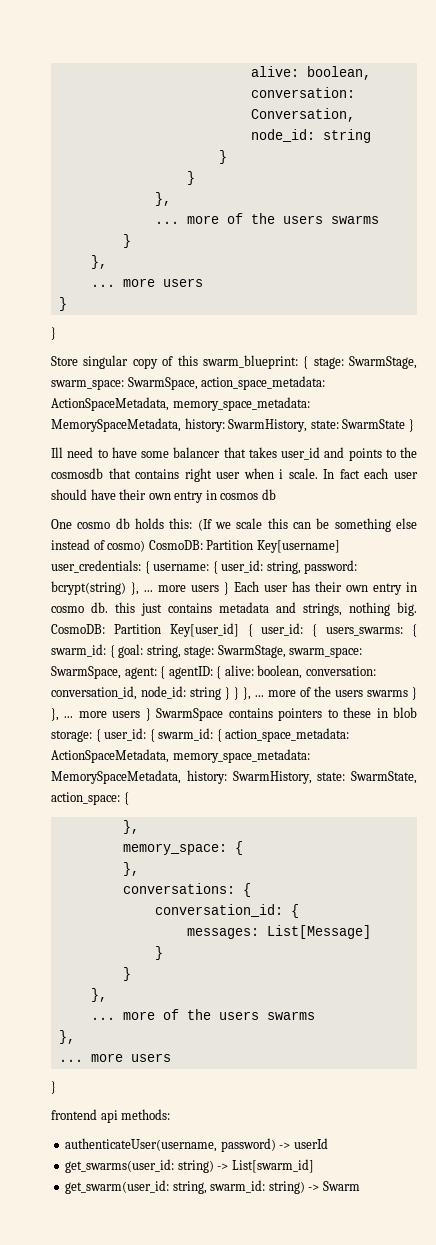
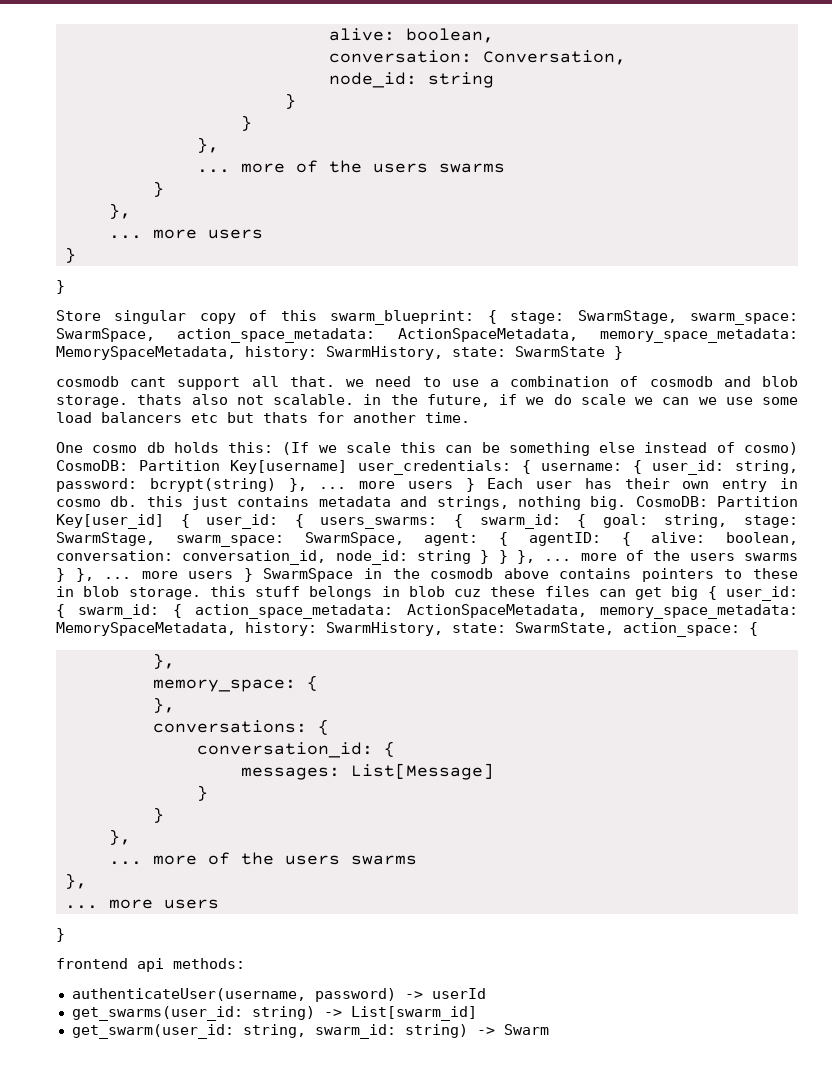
[51,447,417,461] [51,468,418,482] [51,489,276,503] Ill need to have some balancer that takes user_id and points to the cosmosdb that contains right user when i scale. In fact each user should have their own entry in cosmos db -> [56,376,798,390] [56,394,798,408] [56,412,470,423] cosmodb cant support all that. we need to use a combination of cosmodb and blob storage. thats also not scalable. in the future, if we do scale we can we use some load balancers etc but thats for another time.
(224, 714) none -> [364,568,549,579] in the cosmodb above
[51,730,92,742] storage: -> [128,586,699,600] storage. this stuff belongs in blob cuz these files can get big

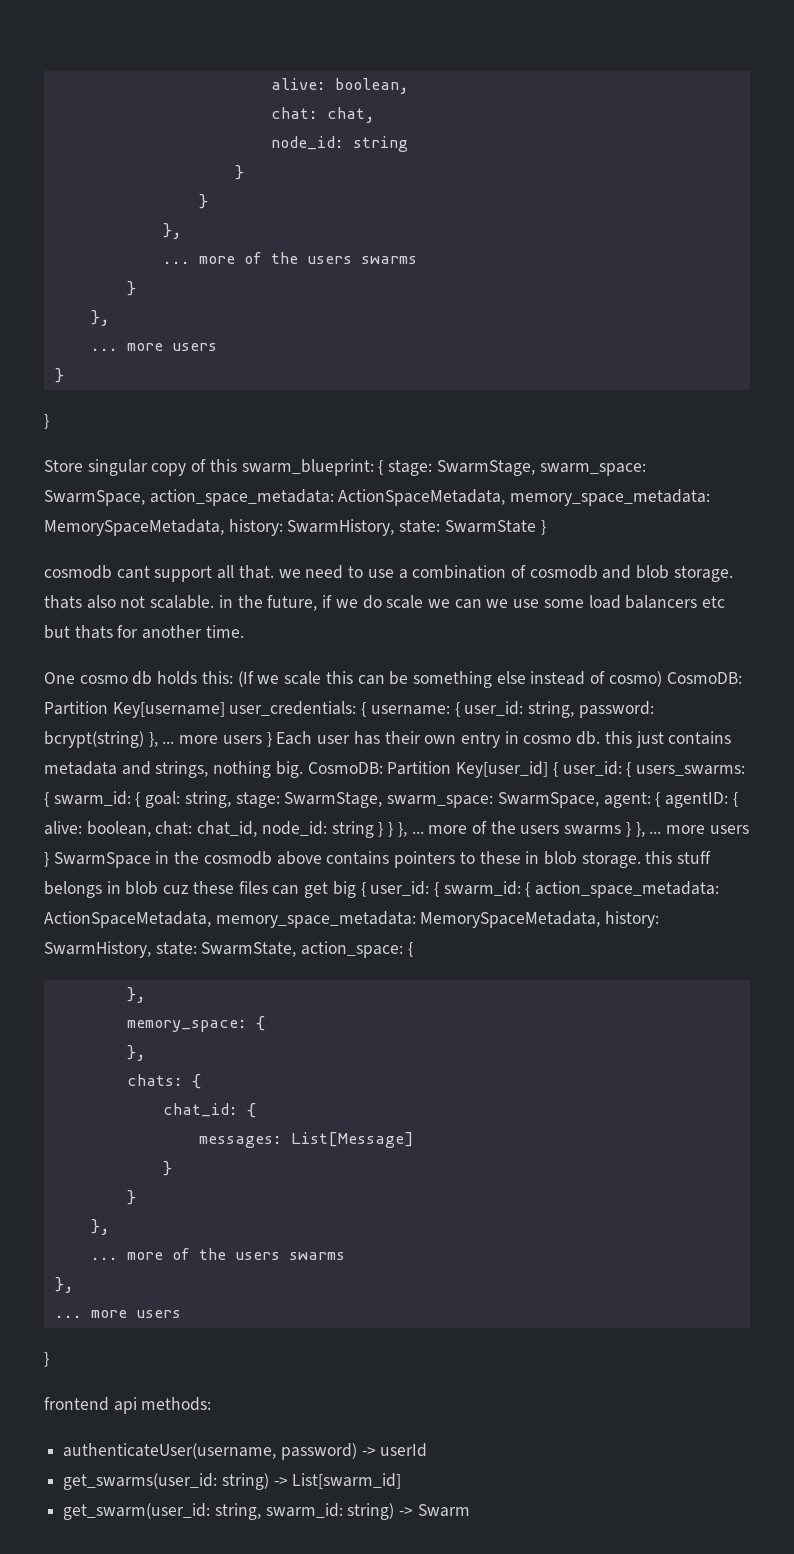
[328,50,626,65] conversation: Conversation, -> [270,107,375,123] chat: chat,
[56,550,327,565] conversation: conversation_id, -> [155,821,258,837] chat: chat_id,
[152,719,329,735] [196,742,373,758] conversations: { // conversation_id: -> [126,1074,201,1089] [162,1103,238,1117] chats: { // chat_id:

